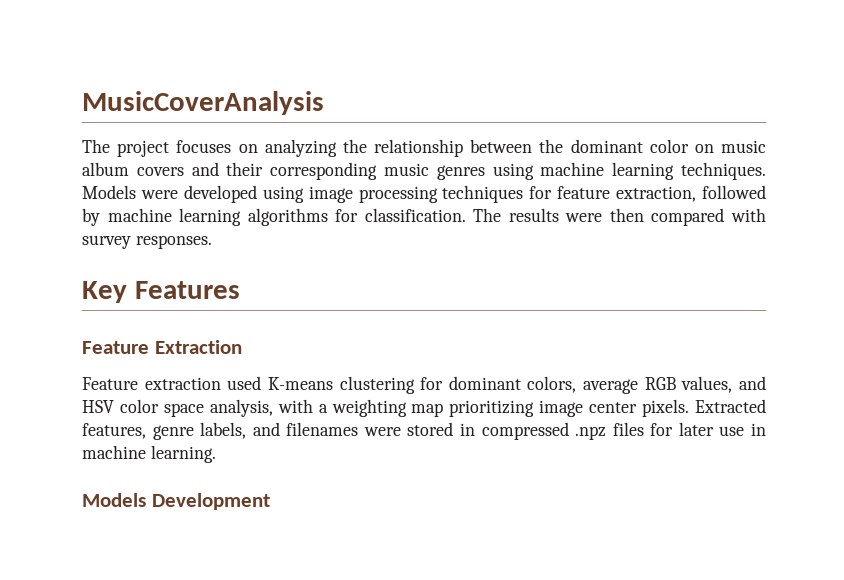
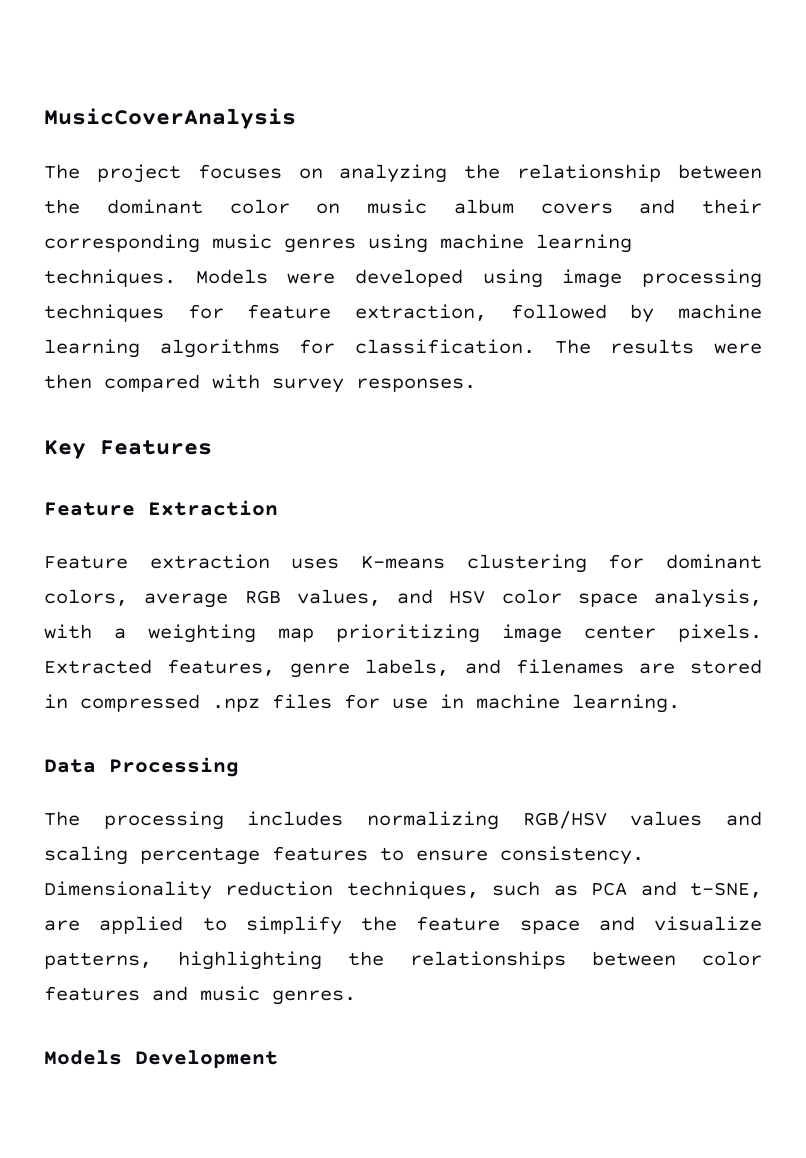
[227,376,262,390] used -> [291,558,340,569] uses
[363,427,401,436] were -> [638,663,675,674] are
[678,422,714,436] later -> (380, 701) none
(216, 454) none -> [44,757,239,777] [44,811,762,830] [44,846,644,865] [44,881,763,900] [44,916,762,935] [44,951,762,970] [44,986,356,1005] // Data Processing // The processing includes normalizing RGB/HSV values and scaling percentage features to ensure consistency. Dimensionality reduction techniques, such as PCA and t-SNE, are applied to simplify the feature space and visualize patterns, highlighting the relationships between color features and music genres.

